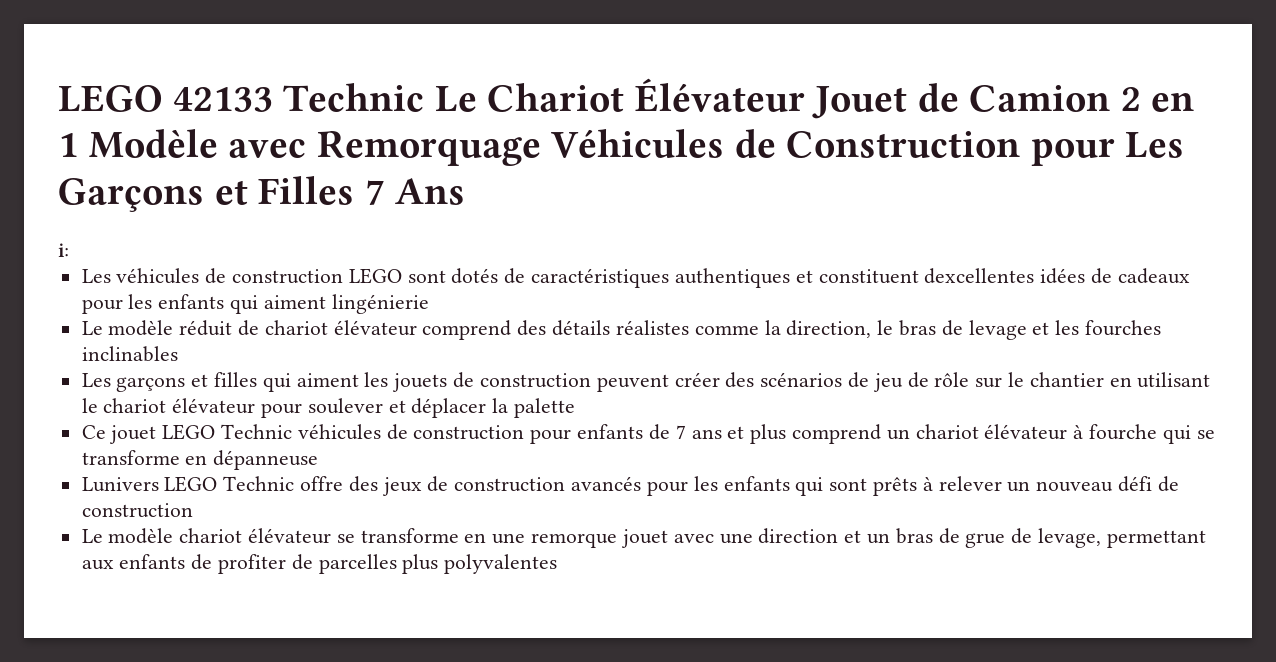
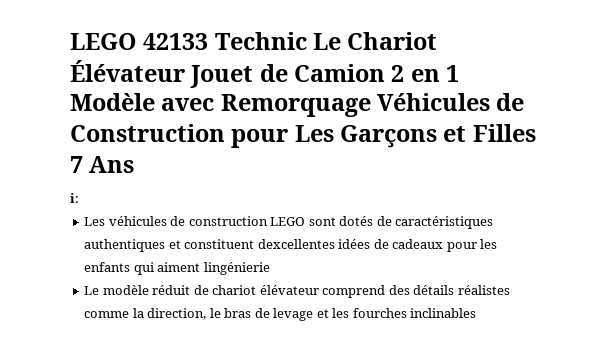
[81,372,1211,392] [81,398,576,418] [81,424,1215,444] [81,450,319,470] [81,476,1179,496] [81,503,193,518] [81,528,1206,548] [81,554,558,574] // Les garçons et filles qui aiment les jouets de construction peuvent créer des scénarios de jeu de rôle sur le chantier en utilisant le chariot élévateur pour soulever et déplacer la palette // Ce jouet LEGO Technic véhicules de construction pour enfants de 7 ans et plus comprend un chariot élévateur à fourche qui se transforme en dépanneuse // Lunivers LEGO Technic offre des jeux de construction avancés pour les enfants qui sont prêts à relever un nouveau défi de construction // Le modèle chariot élévateur se transforme en une remorque jouet avec une direction et un bras de grue de levage, permettant aux enfants de profiter de parcelles plus polyvalentes -> (477, 313) none

